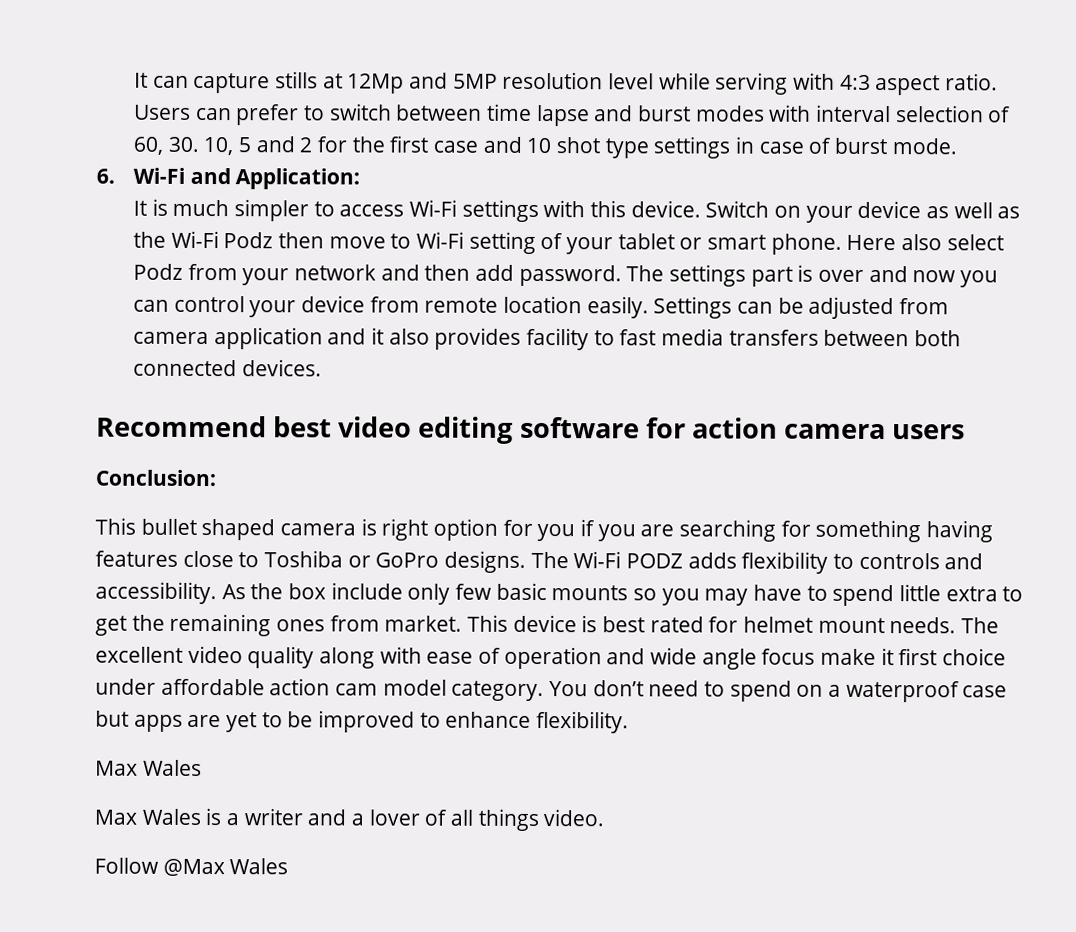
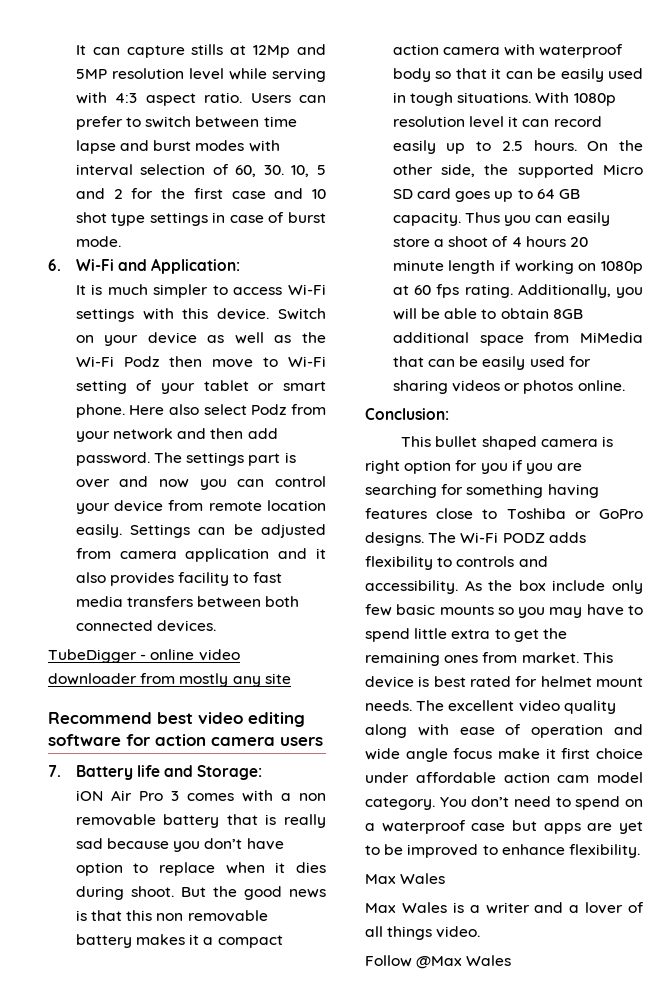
(322, 368) none -> [48,649,240,663] [48,673,291,687] // TubeDigger - online video downloader from mostly any site
(966, 432) none -> [48,765,263,780] [75,790,326,802] [75,814,326,828] [75,838,284,852] [75,862,326,876] [75,886,326,900] [75,910,268,922] [75,934,283,948] [392,44,624,58] [392,68,643,82] [392,92,616,106] [392,116,602,128] [392,140,643,154] [392,164,643,178] [392,188,580,202] [392,212,610,226] [392,236,588,247] [392,260,643,274] [392,284,643,298] [392,308,583,320] [392,332,643,346] [392,356,591,370] [392,380,625,394] // 7. Battery life and Storage: // iON Air Pro 3 comes with a non removable battery that is really sad because you don’t have option to replace when it dies during shoot. But the good news is that this non removable battery makes it a compact action camera with waterproof body so that it can be easily used in tough situations. With 1080p resolution level it can record easily up to 2.5 hours. On the other side, the supported Micro SD card goes up to 64 GB capacity. Thus you can easily store a shoot of 4 hours 20 minute length if working on 1080p at 60 fps rating. Additionally, you will be able to obtain 8GB additional space from MiMedia that can be easily used for sharing videos or photos online.

